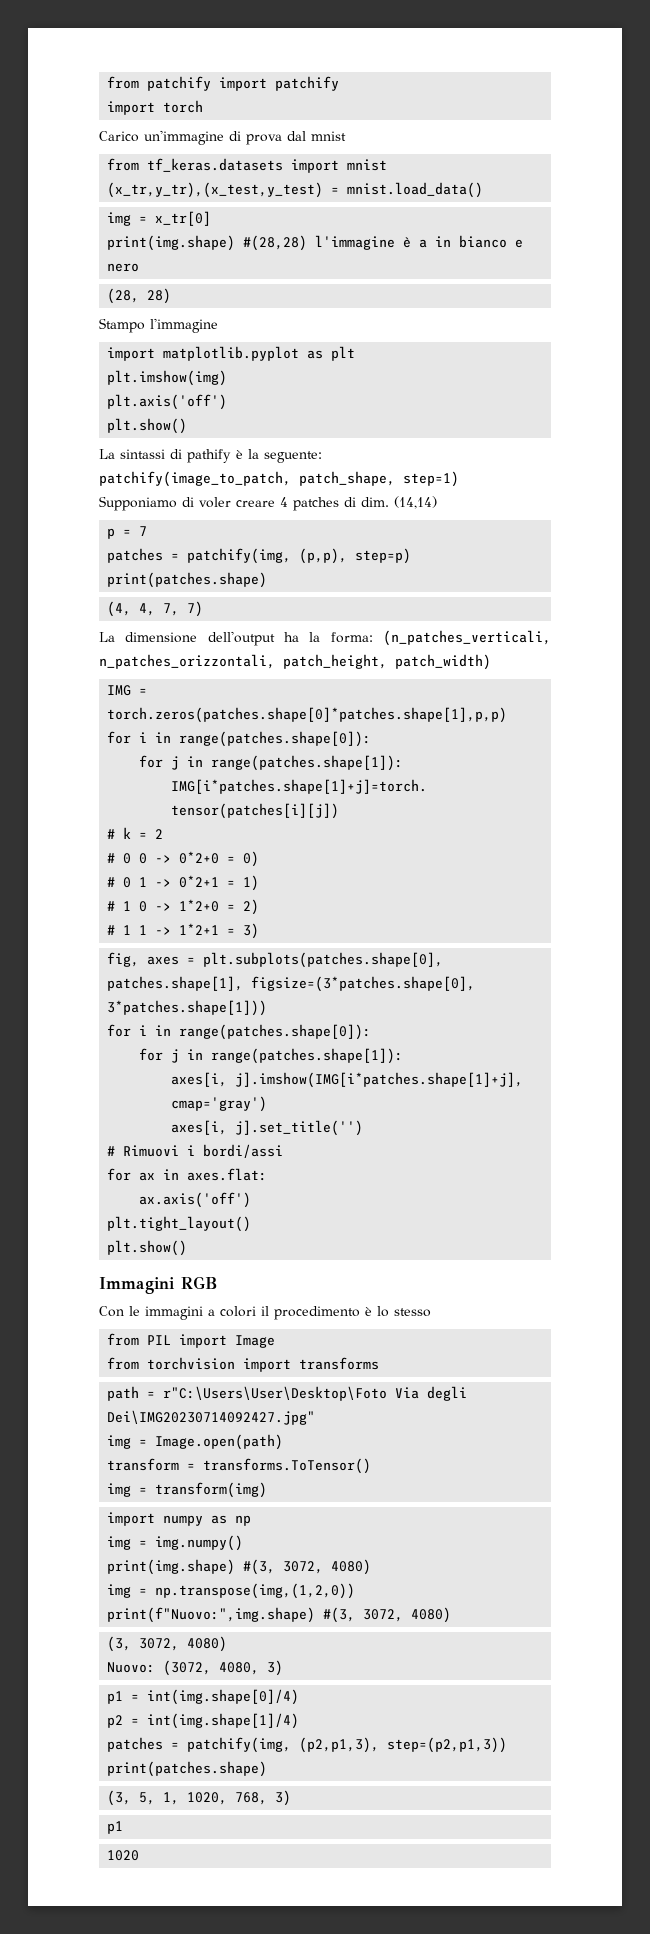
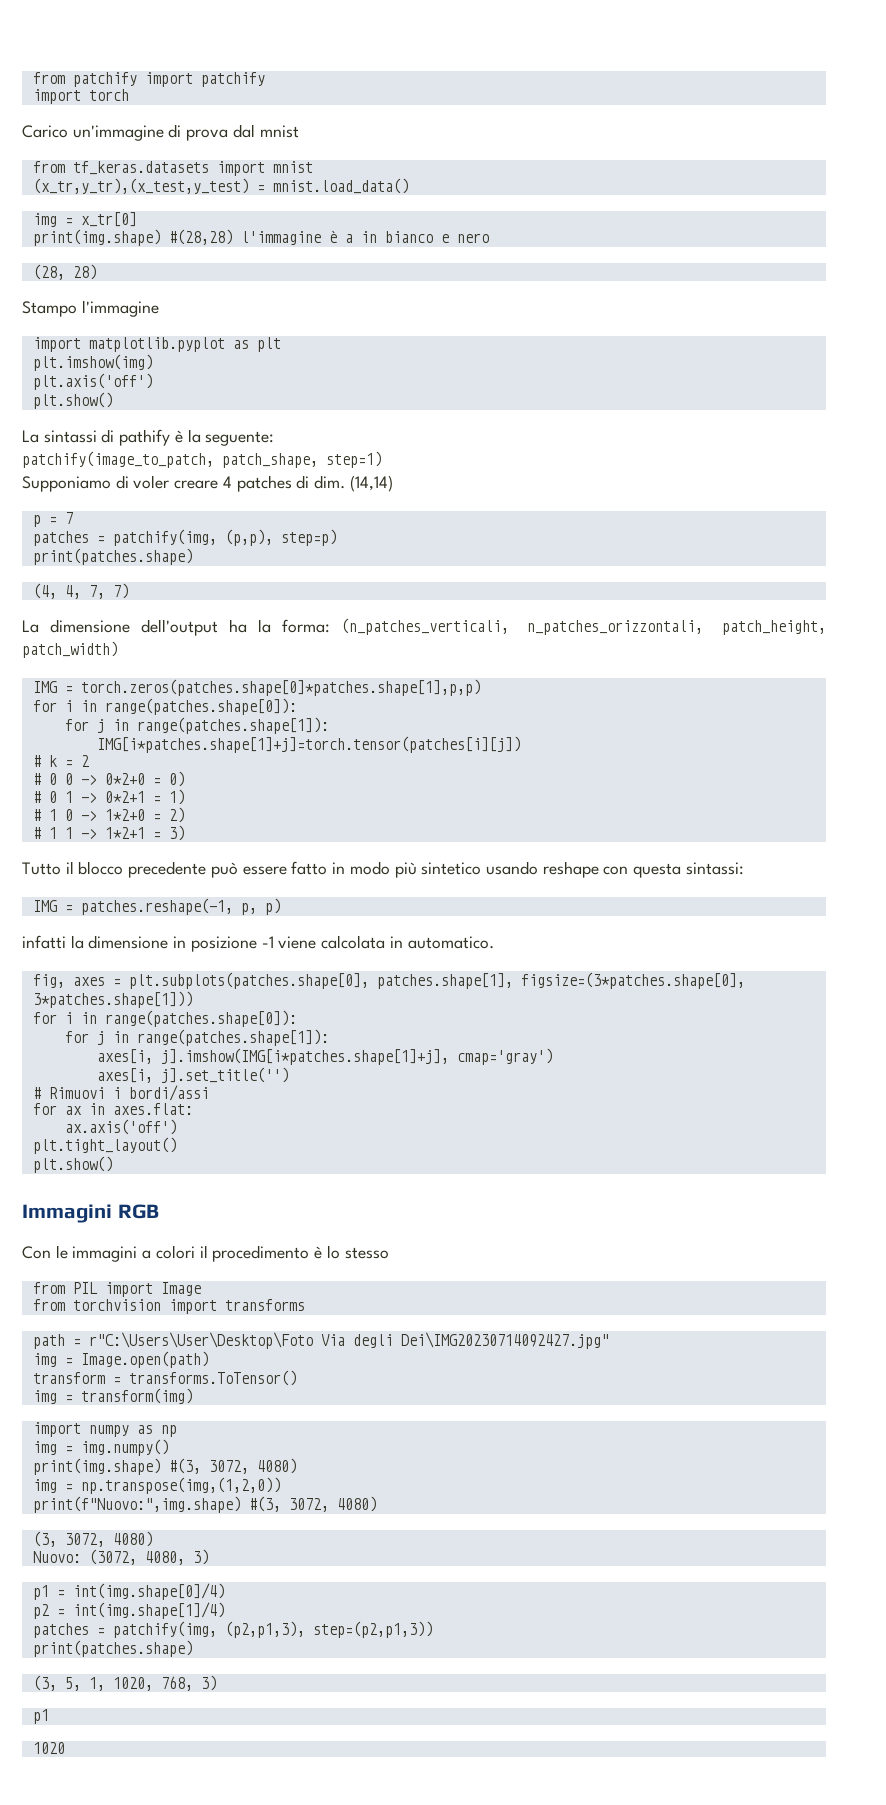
(260, 931) none -> [22,861,744,878] [32,898,281,915] [22,935,494,952] // Tutto il blocco precedente può essere fatto in modo più sintetico usando reshape con questa sintassi: // IMG = patches.reshape(-1, p, p) // infatti la dimensione in posizione -1 viene calcolata in automatico.

